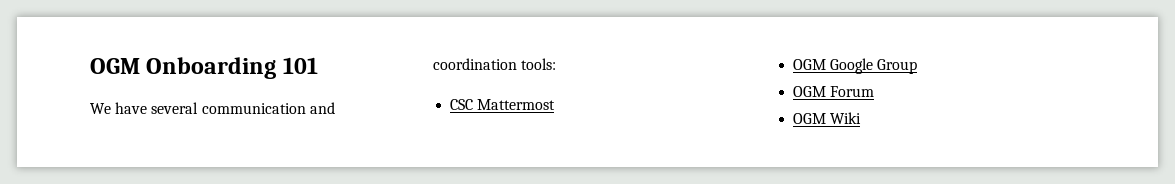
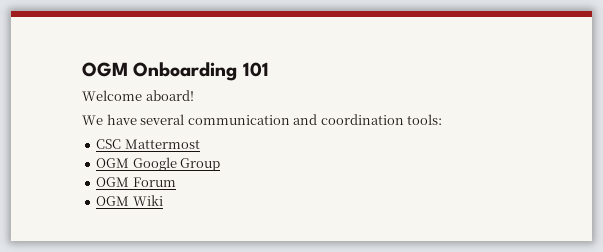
(318, 65) none -> [82,90,194,101] // Welcome aboard!

